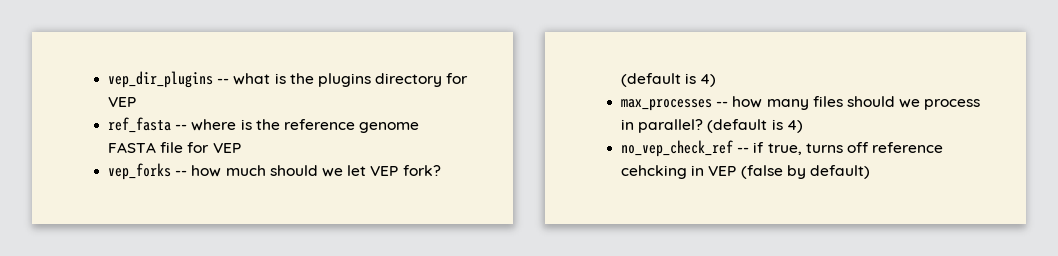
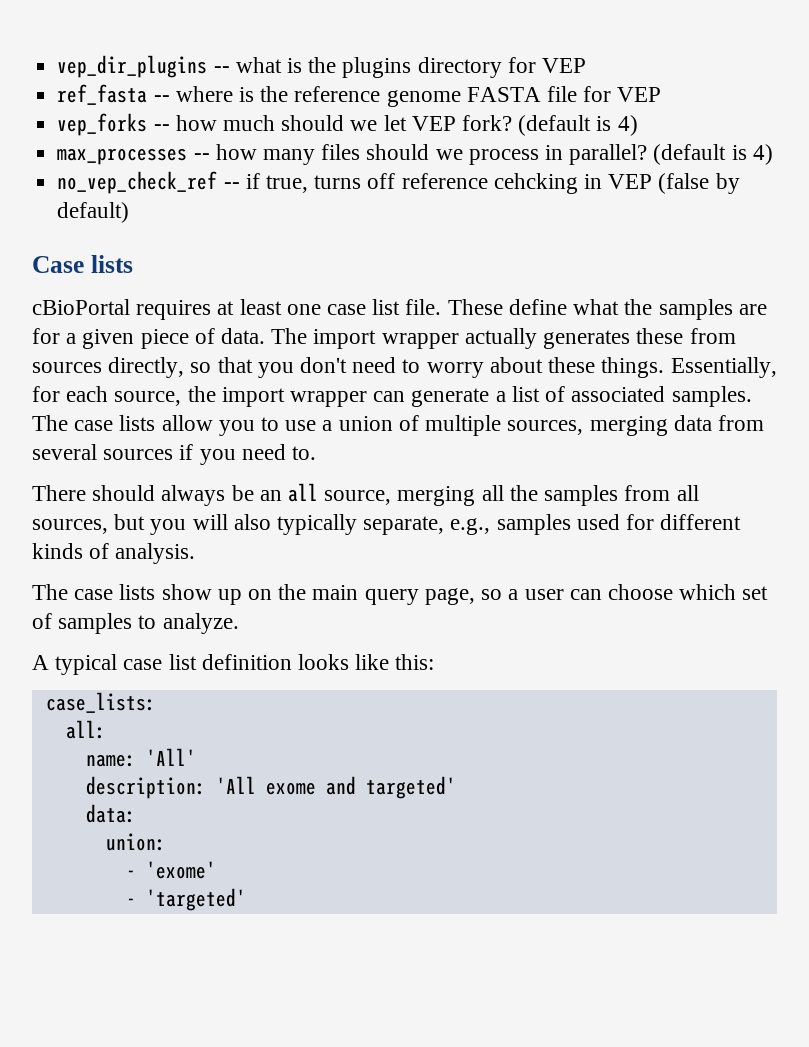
(870, 172) none -> [32,255,133,273] [32,299,767,320] [32,328,736,349] [32,357,777,378] [32,386,752,407] [32,415,764,436] [32,444,317,465] [32,483,699,506] [32,514,742,535] [32,543,196,564] [32,584,769,605] [32,613,239,634] [32,654,435,675] [45,692,156,713] [65,720,106,739] [85,748,196,767] [85,776,456,799] [85,804,136,823] [105,833,166,851] [125,861,216,879] [125,888,246,911] // Case lists // cBioPortal requires at least one case list file. These define what the samples are for a given piece of data. The import wrapper actually generates these from sources directly, so that you don't need to worry about these things. Essentially, for each source, the import wrapper can generate a list of associated samples. The case lists allow you to use a union of multiple sources, merging data from several sources if you need to. // There should always be an all source, merging all the samples from all sources, but you will also typically separate, e.g., samples used for different kinds of analysis. // The case lists show up on the main query page, so a user can choose which set of samples to analyze. // A typical case list definition looks like this: // case_lists: // all: // name: 'All' // description: 'All exome and targeted' // data: // union: // - 'exome' // - 'targeted'

